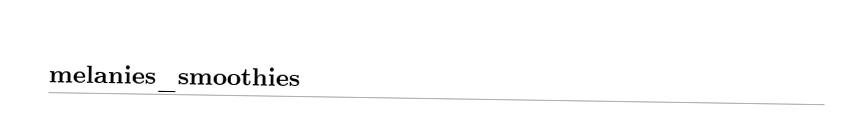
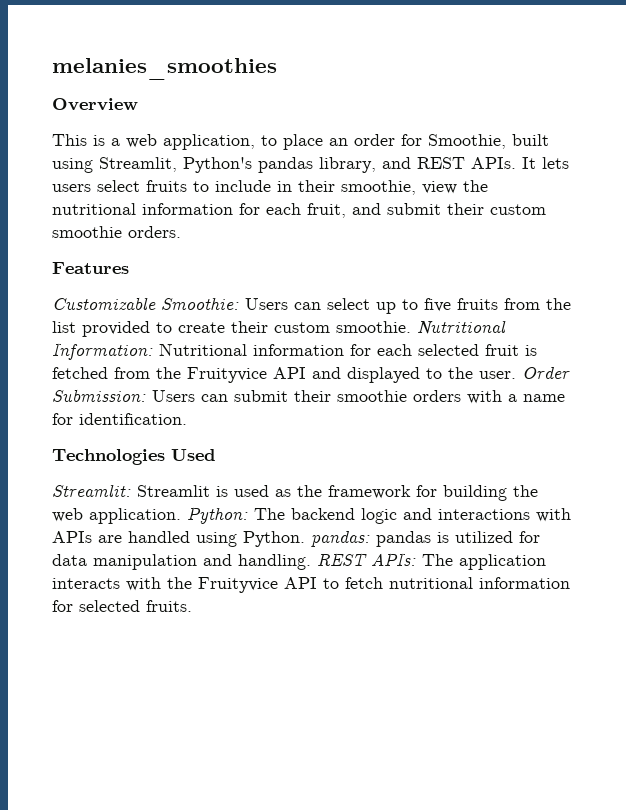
(300, 79) none -> [52,98,138,111] [52,134,549,150] [52,157,569,173] [52,180,488,195] [52,203,546,218] [52,226,181,238] [52,262,129,274] [52,297,571,314] [52,320,506,337] [52,343,537,360] [52,366,570,383] [52,389,565,404] [52,413,187,425] [52,449,215,465] [52,484,538,501] [52,507,571,524] [52,530,540,547] [52,553,546,570] [52,577,570,593] [52,600,192,612] // Overview // This is a web application, to place an order for Smoothie, built using Streamlit, Python's pandas library, and REST APIs. It lets users select fruits to include in their smoothie, view the nutritional information for each fruit, and submit their custom smoothie orders. // Features // Customizable Smoothie: Users can select up to five fruits from the list provided to create their custom smoothie. Nutritional Information: Nutritional information for each selected fruit is fetched from the Fruityvice API and displayed to the user. Order Submission: Users can submit their smoothie orders with a name for identification. // Technologies Used // Streamlit: Streamlit is used as the framework for building the web application. Python: The backend logic and interactions with APIs are handled using Python. pandas: pandas is utilized for data manipulation and handling. REST APIs: The application interacts with the Fruityvice API to fetch nutritional information for selected fruits.

